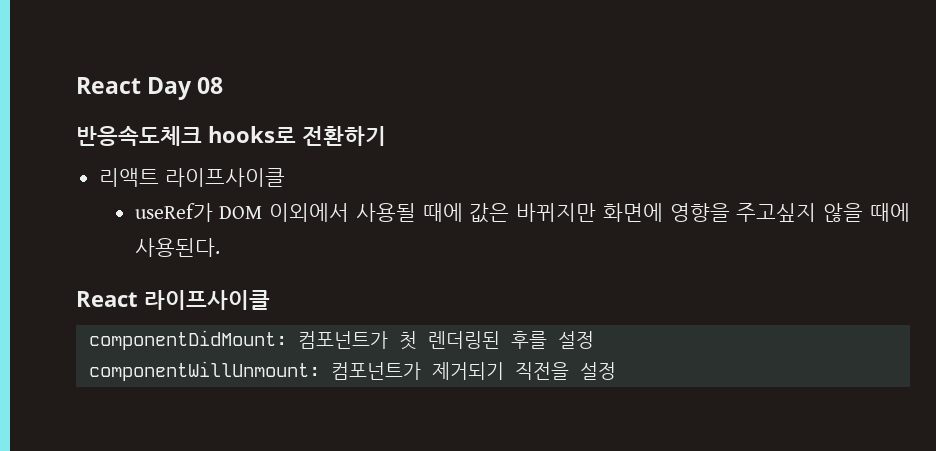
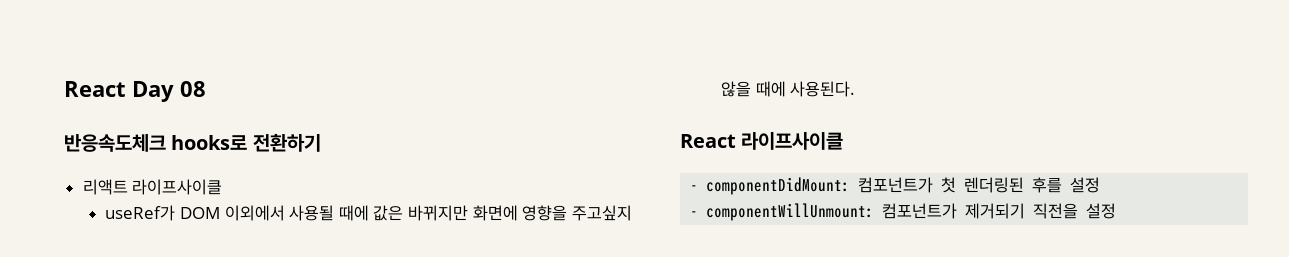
(270, 300) none -> [690,185,699,191] -
(594, 340) none -> [690,211,699,217] -

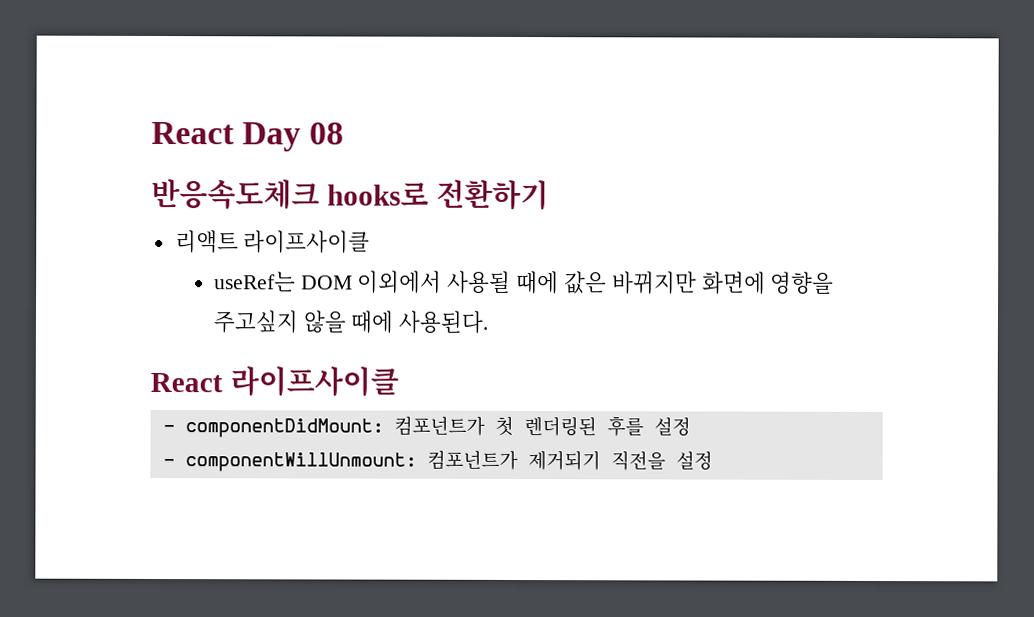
[105,205,176,221] useRef가 -> [213,271,296,292] useRef는

